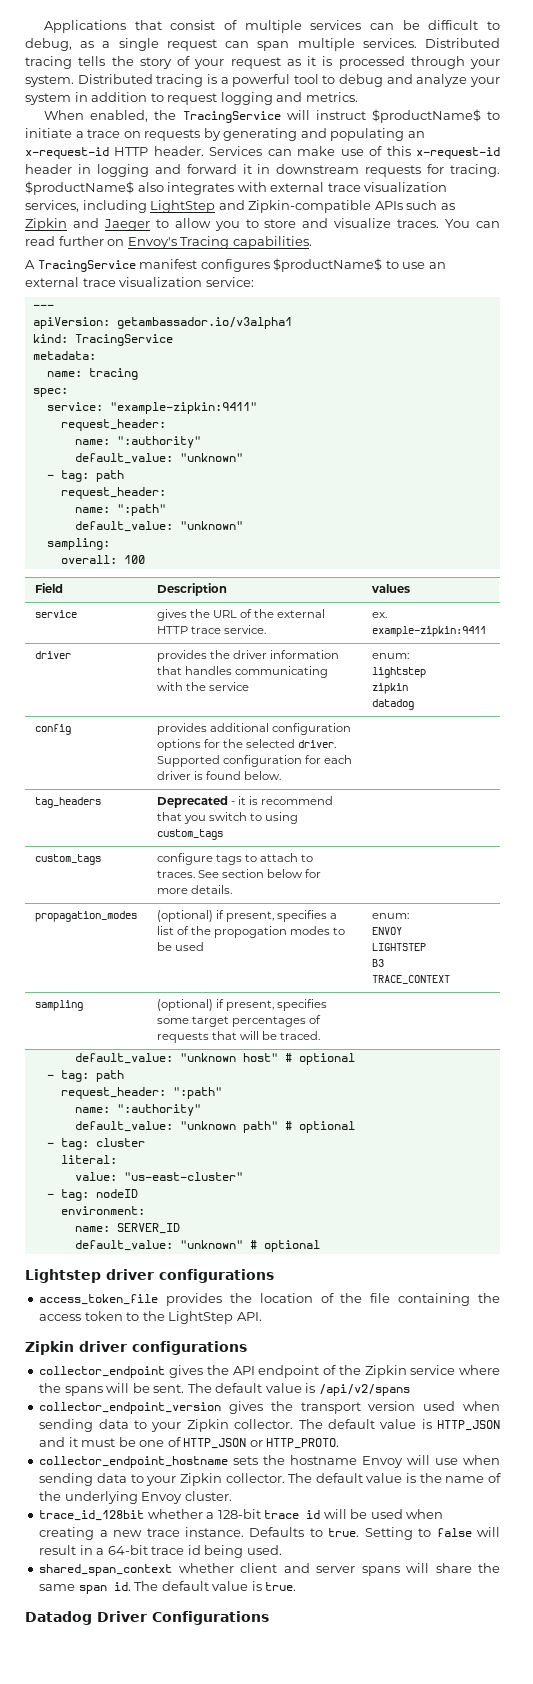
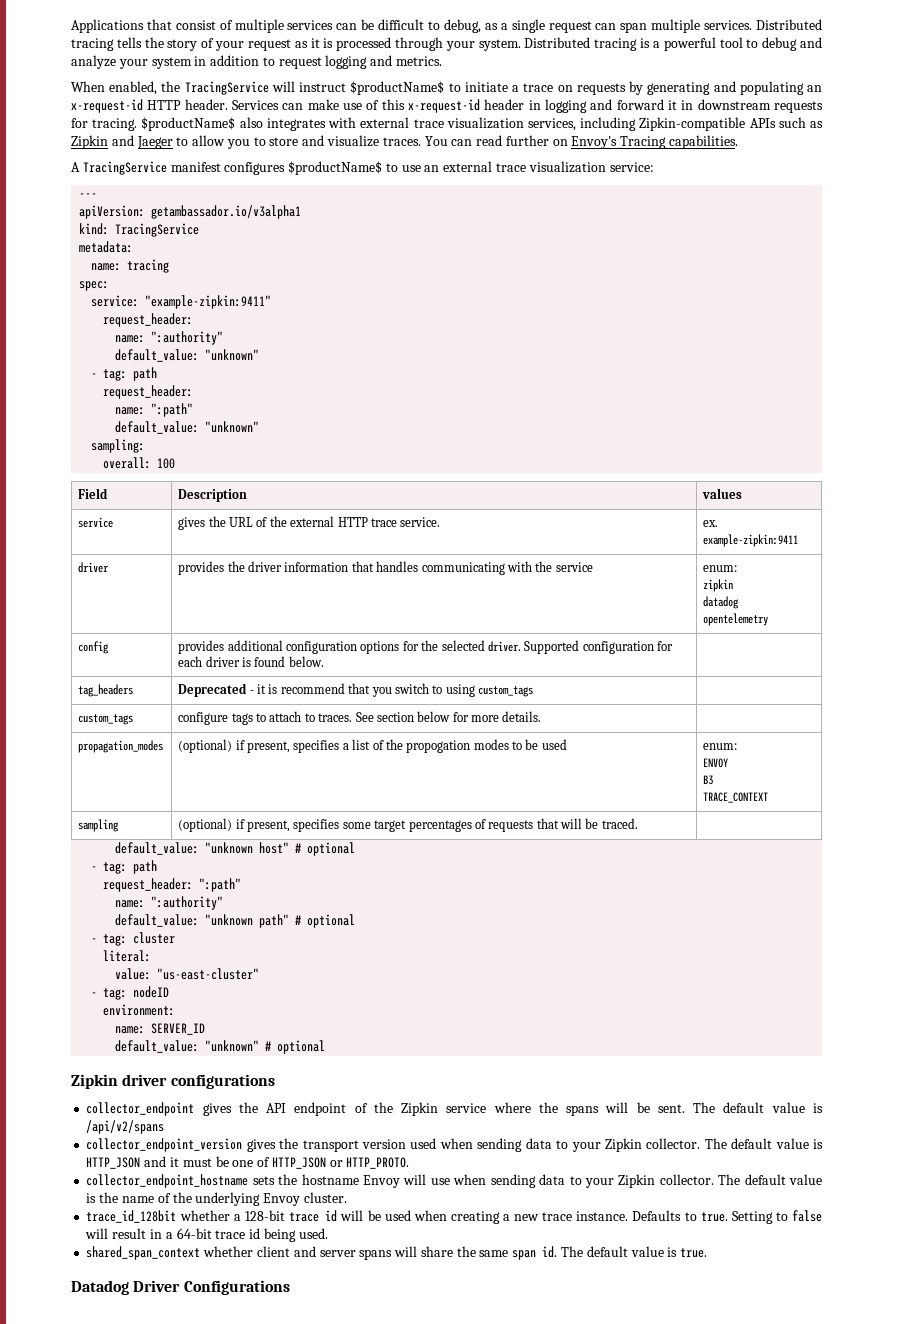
[150,200,245,213] LightStep and -> (637, 124) none
[371,667,426,678] // lightstep -> (738, 568) none
(414, 704) none -> [703,613,769,626] // opentelemetry
[371,943,426,951] // LIGHTSTEP -> (729, 763) none
[25,1269,274,1283] [39,1293,500,1306] [39,1311,262,1324] // Lightstep driver configurations // access_token_file provides the location of the file containing the access token to the LightStep API. -> (326, 1047) none

